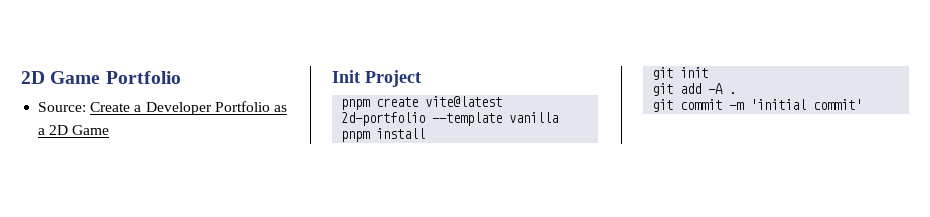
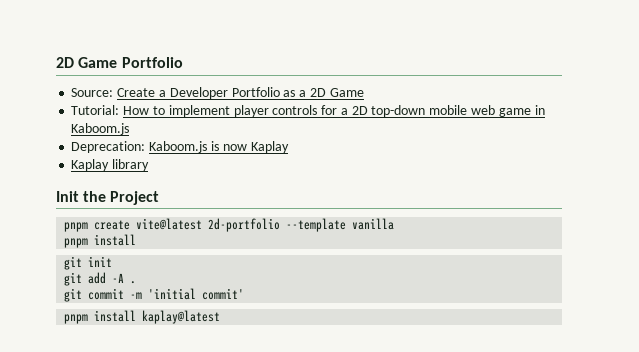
(110, 130) none -> [71,105,545,117] [71,123,130,135] [71,141,289,153] [71,159,150,171] // Tutorial: How to implement player controls for a 2D top-down mobile web game in Kaboom.js // Deprecation: Kaboom.js is now Kaplay // Kaplay library
(360, 76) none -> [83,191,107,202] the
(863, 104) none -> [64,310,221,324] // pnpm install kaplay@latest

